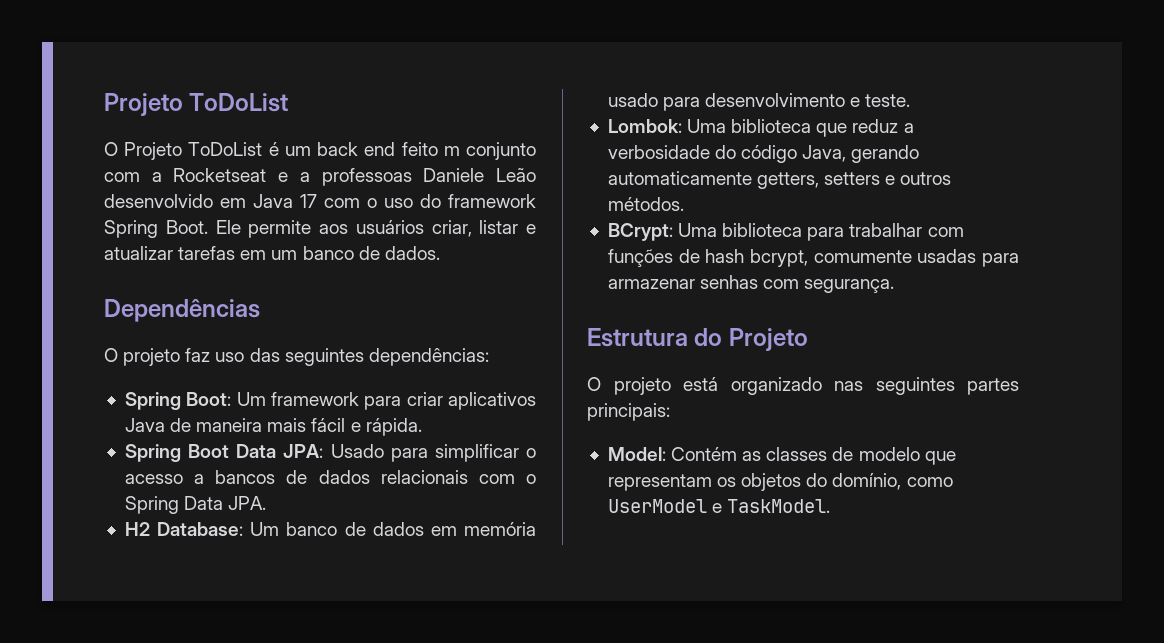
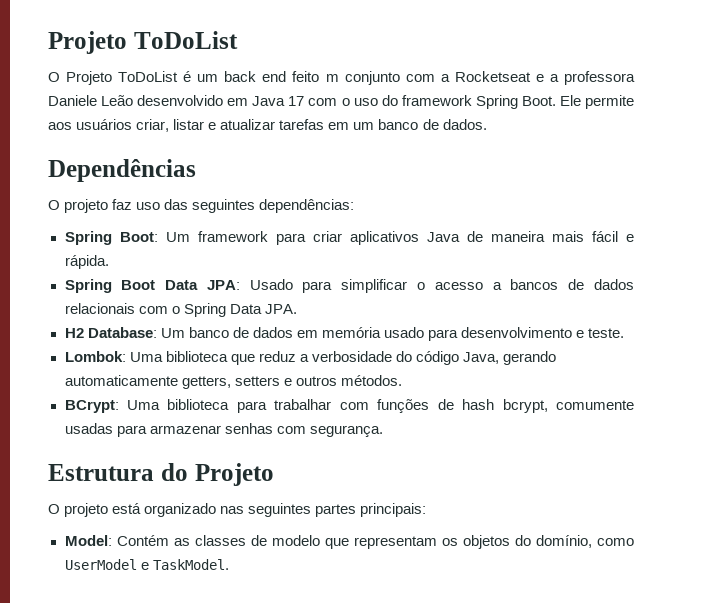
[321,168,412,186] professoas -> [564,71,635,85] professora

